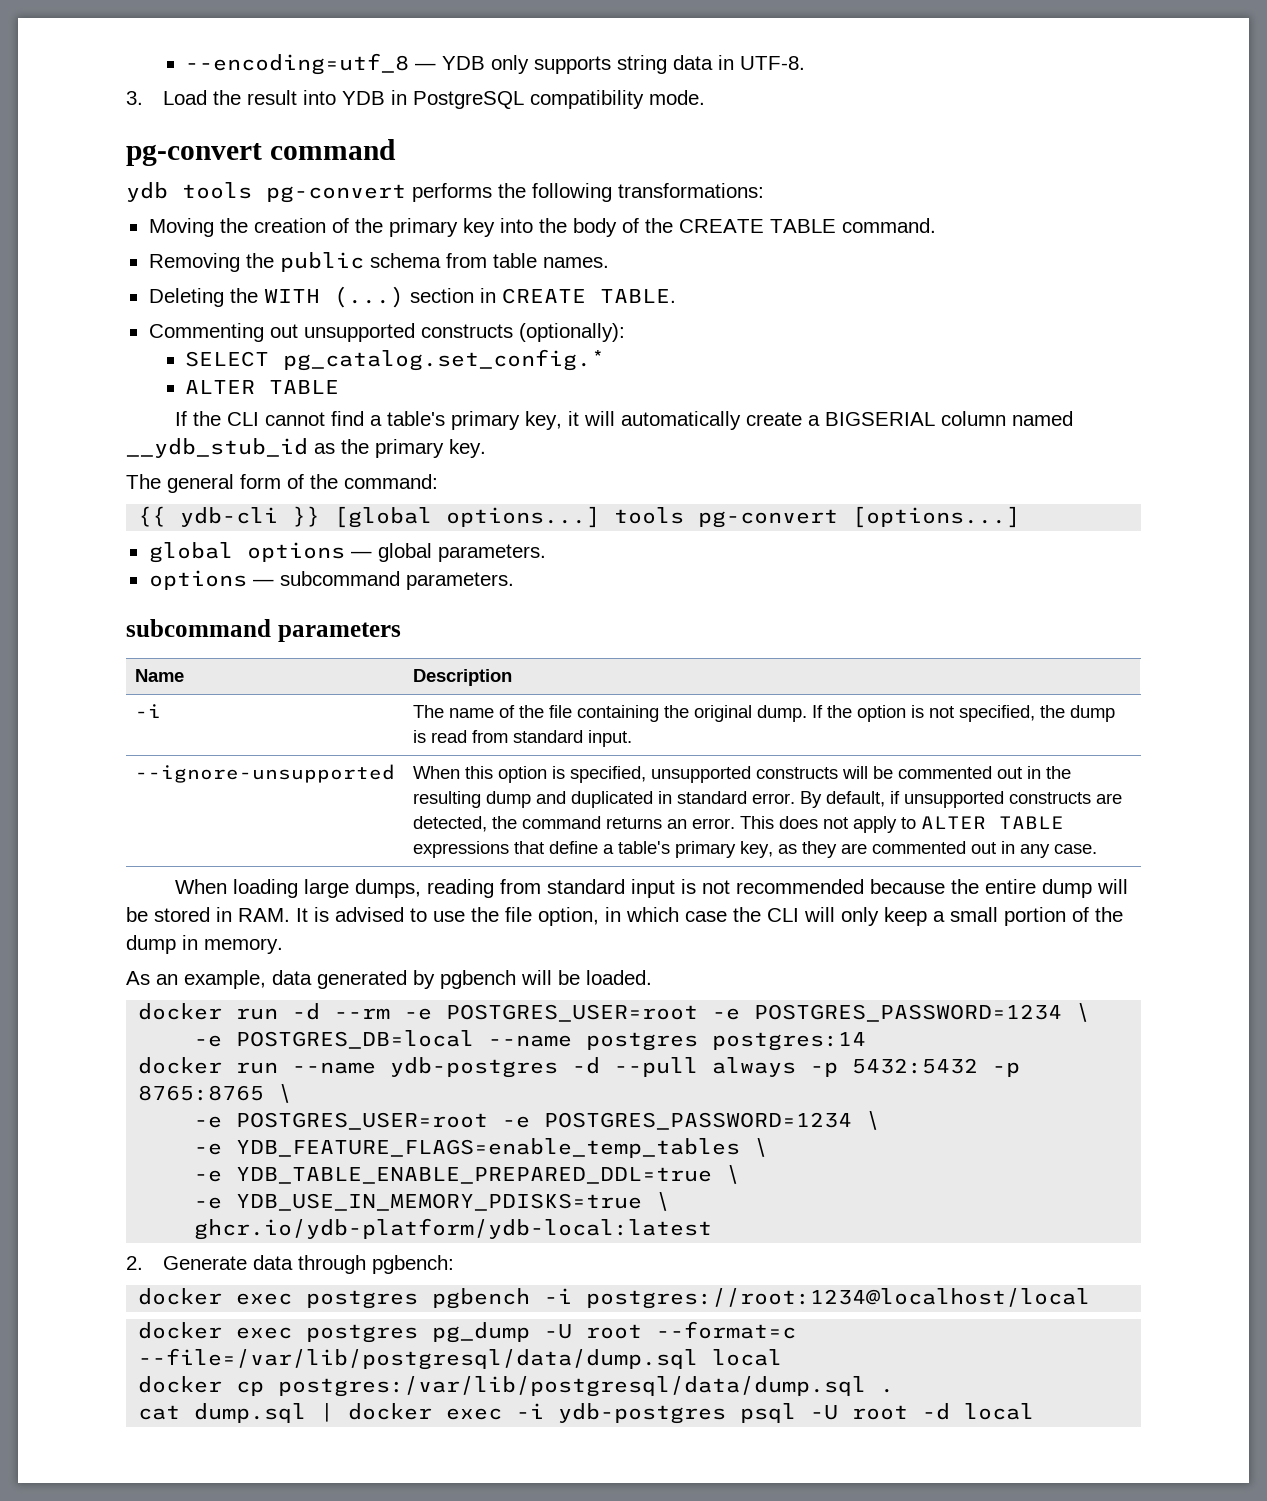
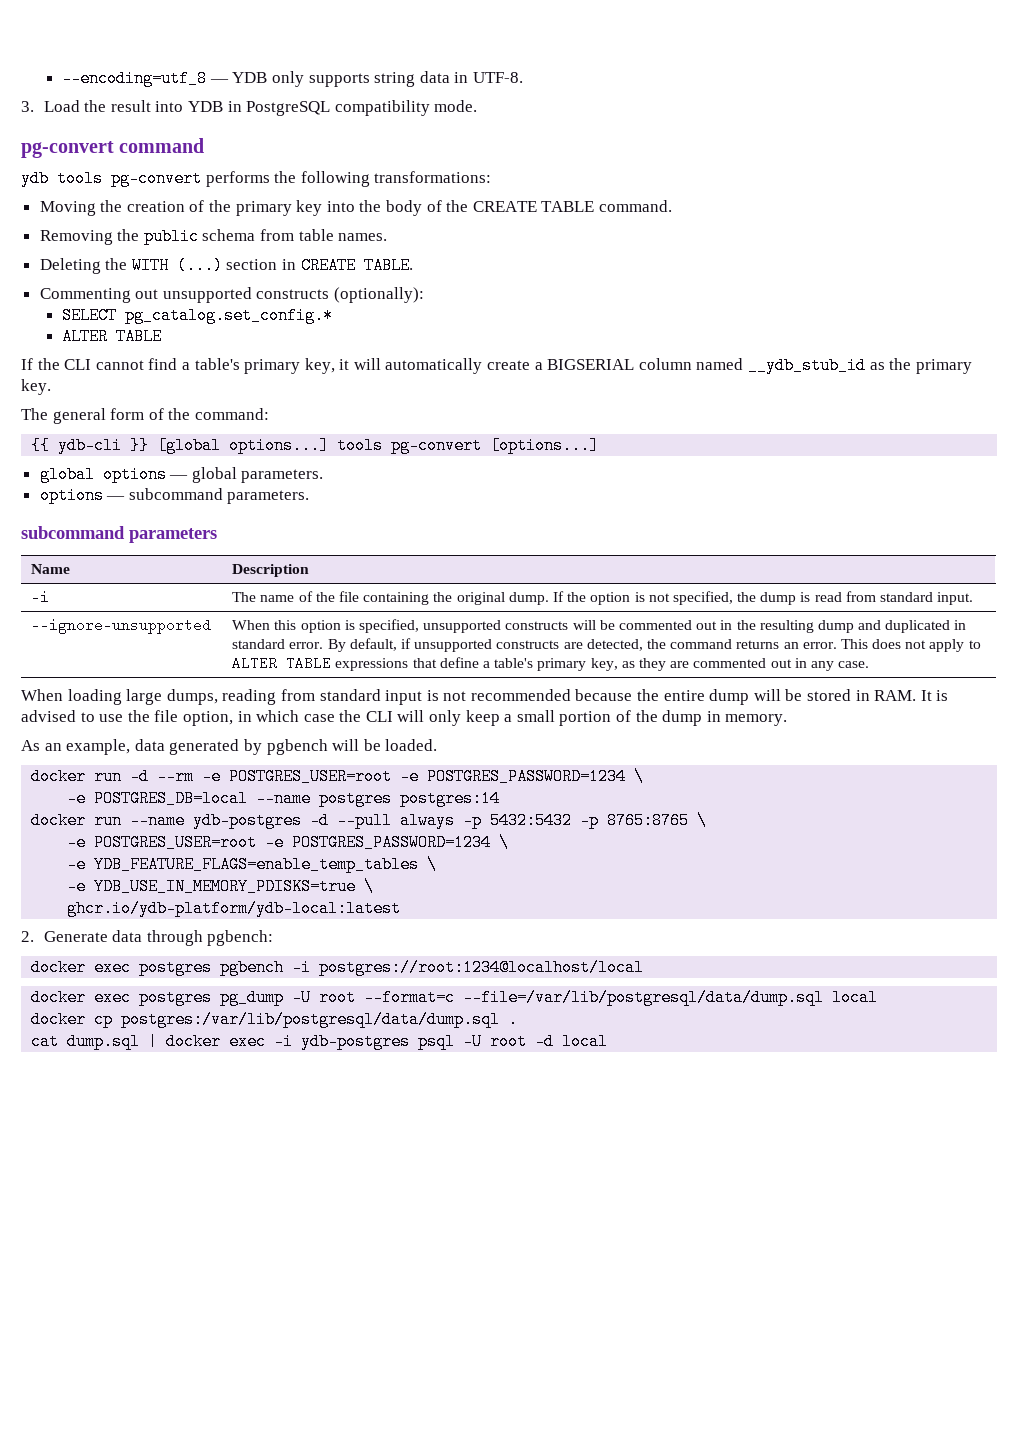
[194,1165,741,1184] // -e YDB_TABLE_ENABLE_PREPARED_DDL=true \ -> (438, 864) none

